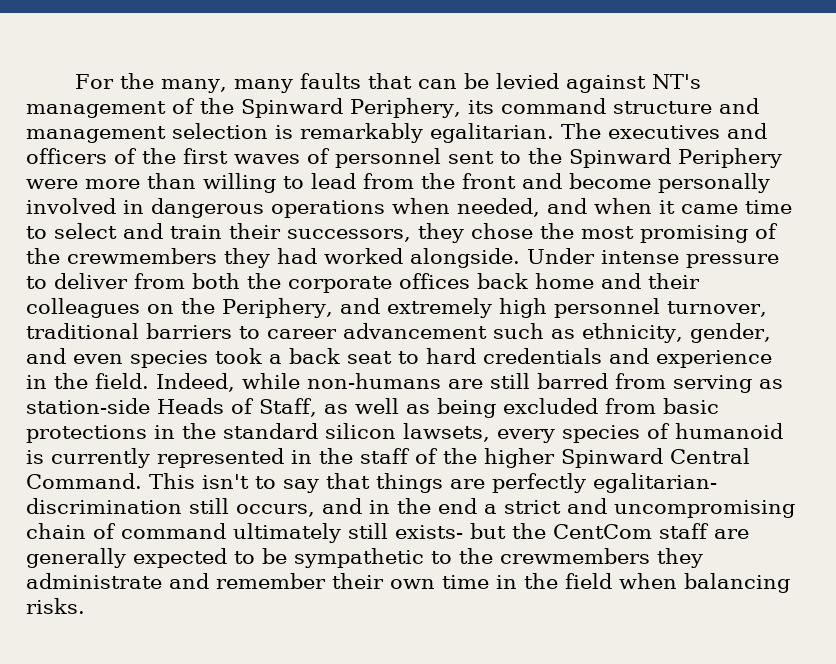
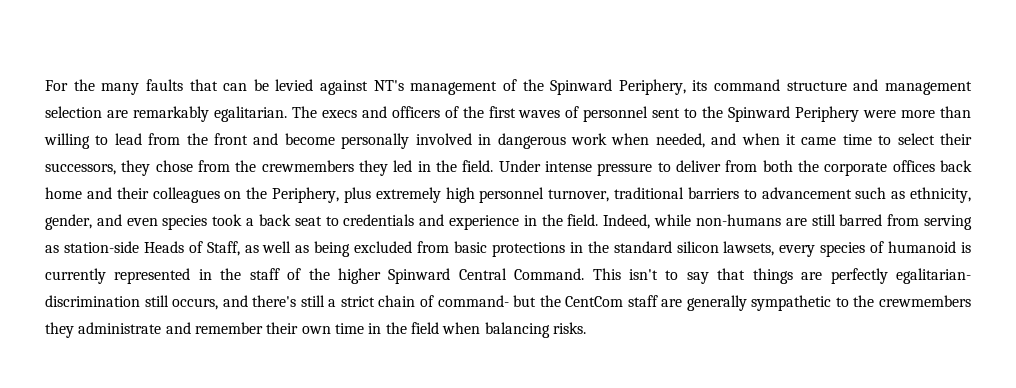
[160,79,227,93] many, -> (95, 85) none
[275,125,293,139] is -> [106,110,128,118] are
[608,125,720,139] executives -> [321,110,357,118] execs
[271,200,385,218] operations -> [570,133,607,145] work
[123,223,222,239] and train -> (935, 139) none
[540,223,778,243] [26,248,520,268] the most promising of the crewmembers they had worked alongside. -> [198,160,494,176] from the crewmembers they led in the field.
[339,298,380,314] and -> [343,187,371,203] plus
[267,329,337,339] career -> (757, 194) none
[426,348,476,364] hard -> (339, 221) none
[369,498,795,518] [26,523,463,543] in the end a strict and uncompromising chain of command ultimately still exists- -> [252,295,509,307] there's still a strict chain of command-
[133,548,287,568] expected to be -> (747, 303) none

